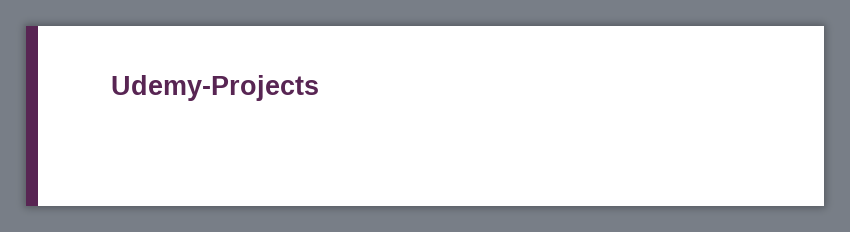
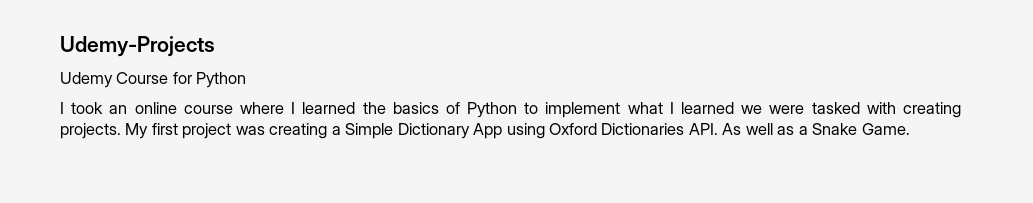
(319, 88) none -> [60,72,247,88] [60,102,961,118] [60,123,910,139] // Udemy Course for Python // I took an online course where I learned the basics of Python to implement what I learned we were tasked with creating projects. My first project was creating a Simple Dictionary App using Oxford Dictionaries API. As well as a Snake Game.

